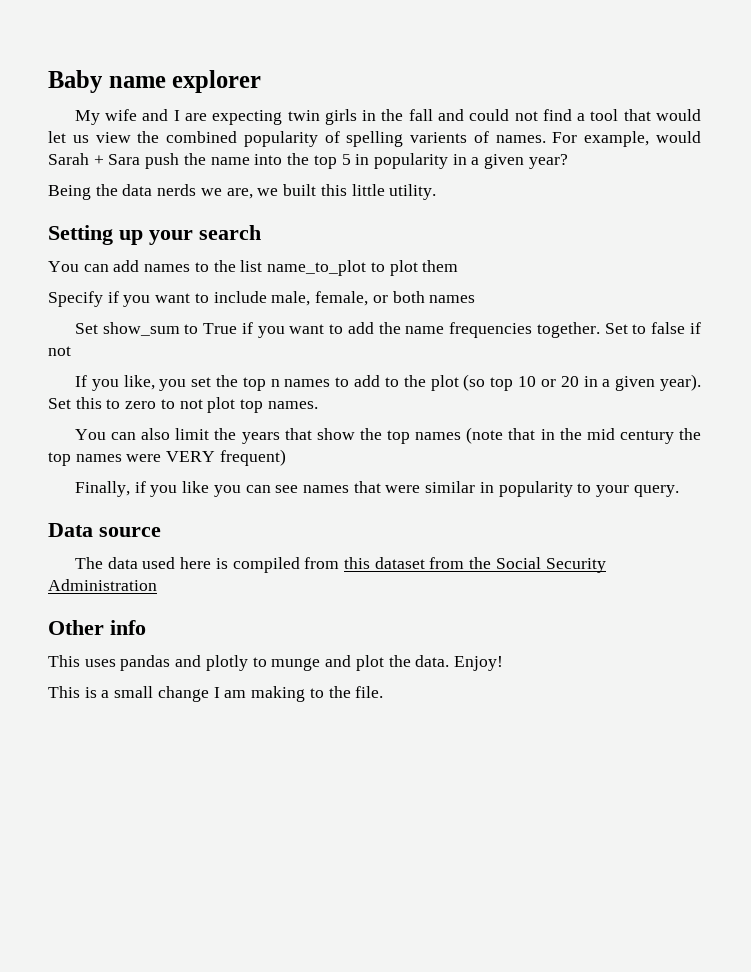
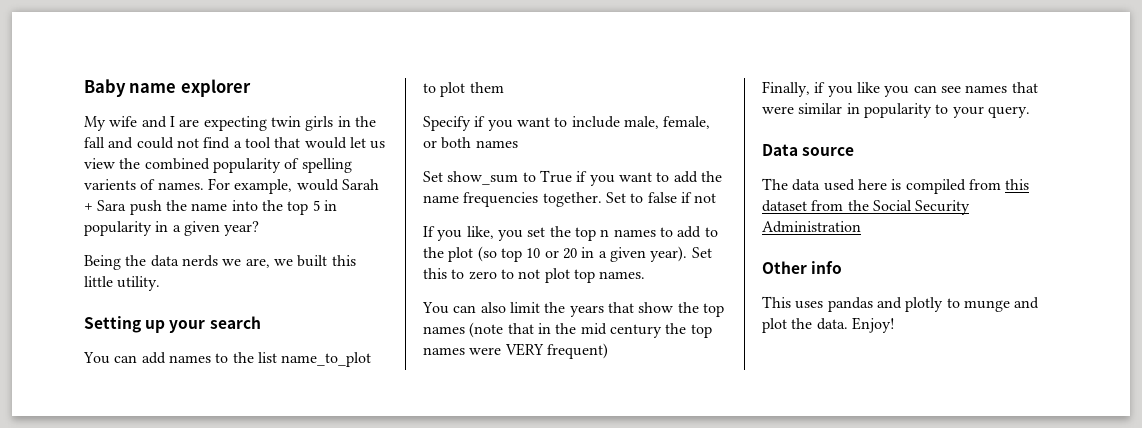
[48,686,384,702] // This is a small change I am making to the file. -> (895, 325) none

